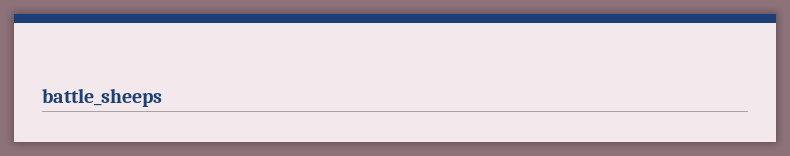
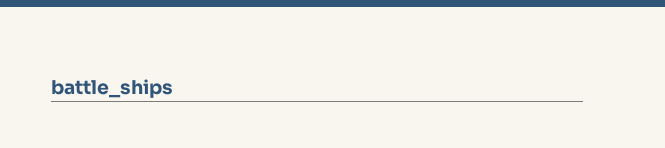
[42,88,162,107] battle_sheeps -> [51,79,173,98] battle_ships

